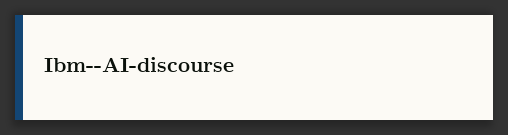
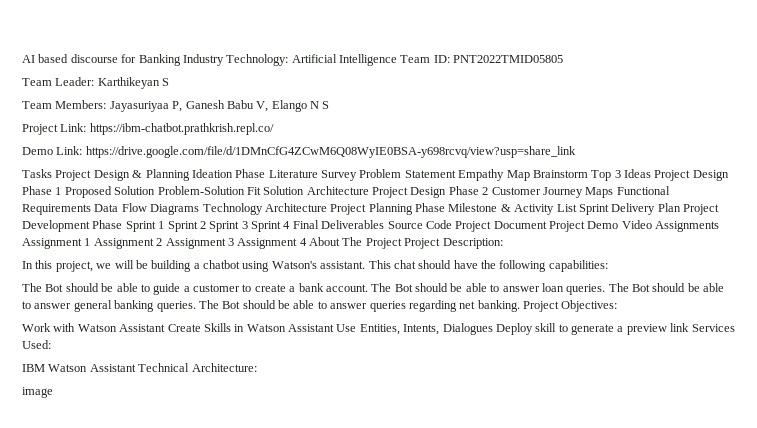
[44,57,234,72] Ibm--AI-discourse -> [22,54,564,66] [22,77,170,89] [22,100,330,112] [22,123,274,135] [22,146,576,158] [22,169,729,181] [22,186,670,198] [22,203,719,215] [22,220,720,232] [22,237,503,249] [22,260,608,272] [22,283,725,295] [22,300,618,312] [22,323,735,335] [22,340,51,349] [22,363,257,372] [22,387,53,398] AI based discourse for Banking Industry Technology: Artificial Intelligence Team ID: PNT2022TMID05805 // Team Leader: Karthikeyan S // Team Members: Jayasuriyaa P, Ganesh Babu V, Elango N S // Project Link: https://ibm-chatbot.prathkrish.repl.co/ // Demo Link: https://drive.google.com/file/d/1DMnCfG4ZCwM6Q08WyIE0BSA-y698rcvq/view?usp=share_link // Tasks Project Design & Planning Ideation Phase Literature Survey Problem Statement Empathy Map Brainstorm Top 3 Ideas Project Design Phase 1 Proposed Solution Problem-Solution Fit Solution Architecture Project Design Phase 2 Customer Journey Maps Functional Requirements Data Flow Diagrams Technology Architecture Project Planning Phase Milestone & Activity List Sprint Delivery Plan Project Development Phase Sprint 1 Sprint 2 Sprint 3 Sprint 4 Final Deliverables Source Code Project Document Project Demo Video Assignments Assignment 1 Assignment 2 Assignment 3 Assignment 4 About The Project Project Description: // In this project, we will be building a chatbot using Watson's assistant. This chat should have the following capabilities: // The Bot should be able to guide a customer to create a bank account. The Bot should be able to answer loan queries. The Bot should be able to answer general banking queries. The Bot should be able to answer queries regarding net banking. Project Objectives: // Work with Watson Assistant Create Skills in Watson Assistant Use Entities, Intents, Dialogues Deploy skill to generate a preview link Services Used: // IBM Watson Assistant Technical Architecture: // image

